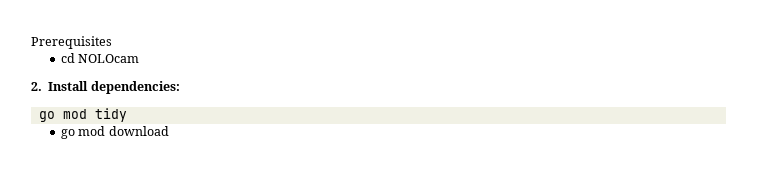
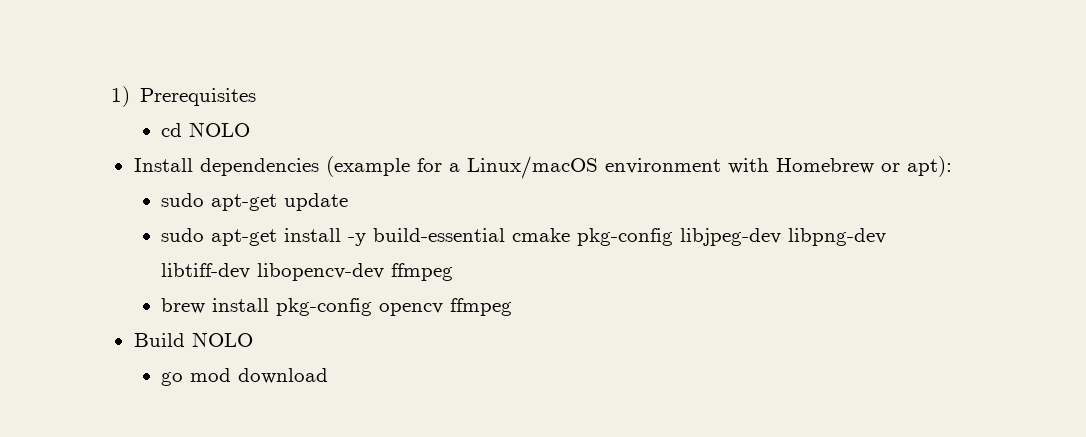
(31, 42) none -> [111,86,130,107] 1)
[78,54,140,63] [31,81,180,94] [38,108,127,122] NOLOcam // 2. Install dependencies: // go mod tidy -> [189,122,251,137] [133,156,952,179] [161,193,349,211] [161,228,887,246] [161,263,454,281] [161,298,513,316] [133,332,253,347] NOLO // Install dependencies (example for a Linux/macOS environment with Homebrew or apt): // sudo apt-get update // sudo apt-get install -y build-essential cmake pkg-config libjpeg-dev libpng-dev libtiff-dev libopencv-dev ffmpeg // brew install pkg-config opencv ffmpeg // Build NOLO

